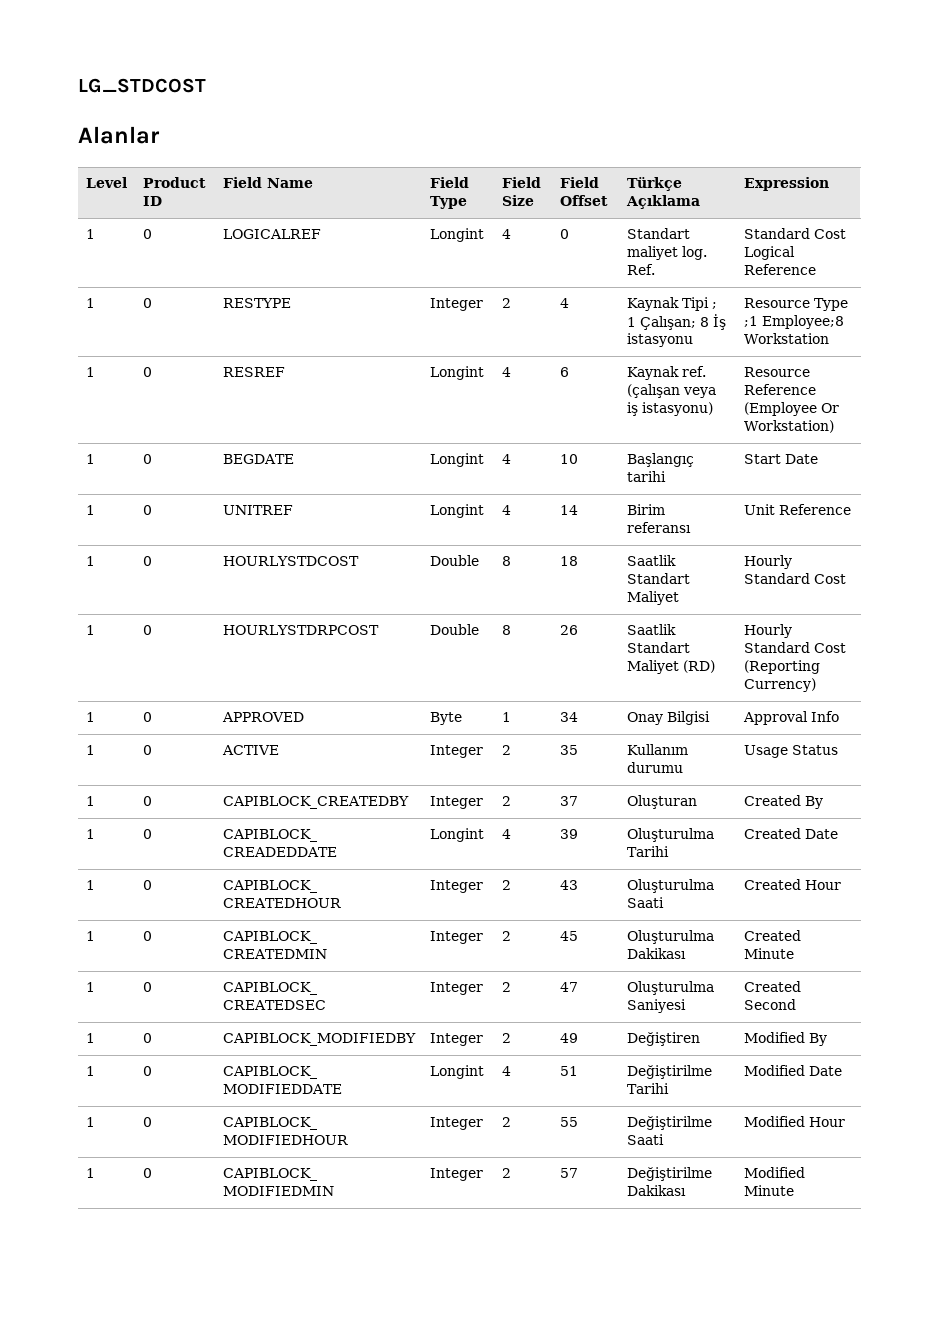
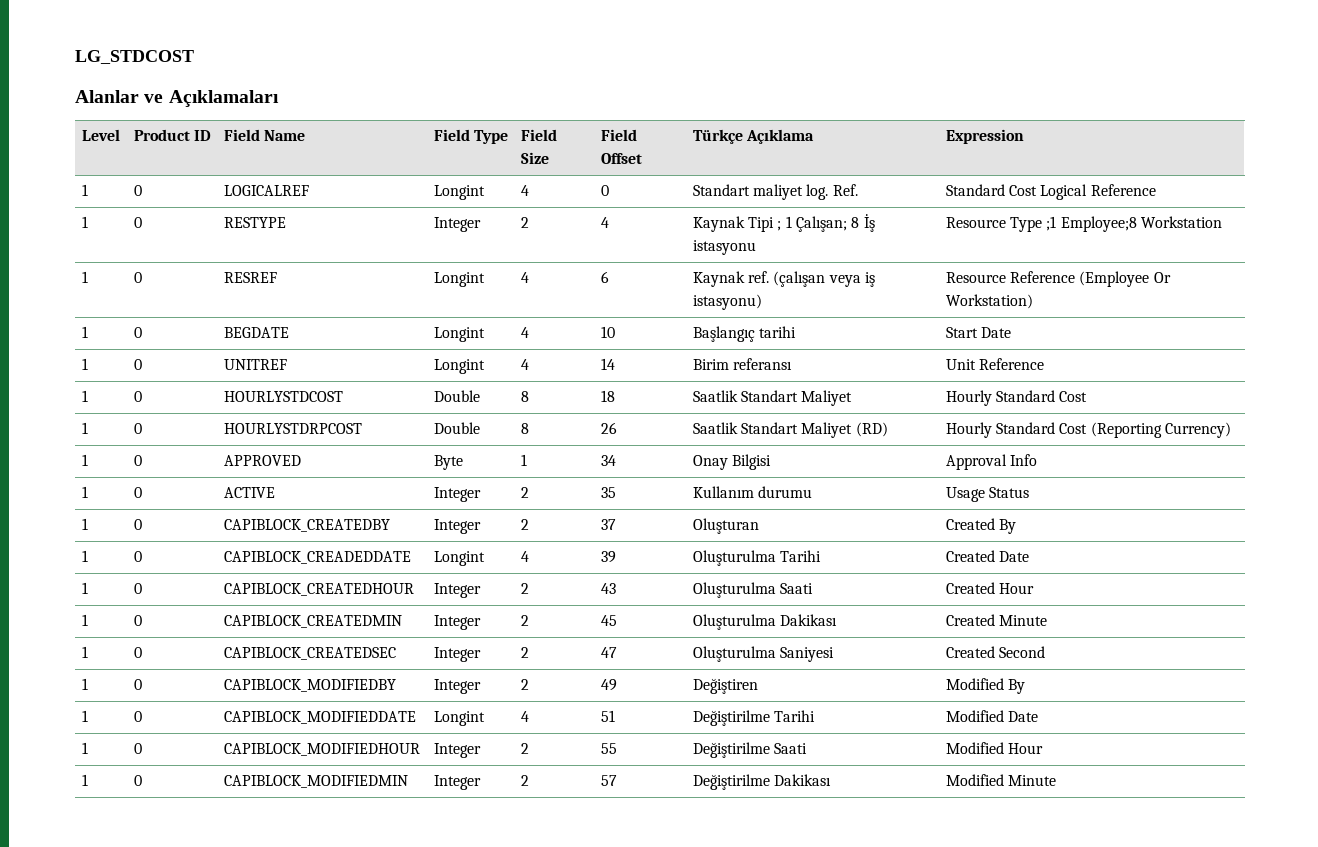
(160, 135) none -> [144,90,279,107] ve Açıklamaları

